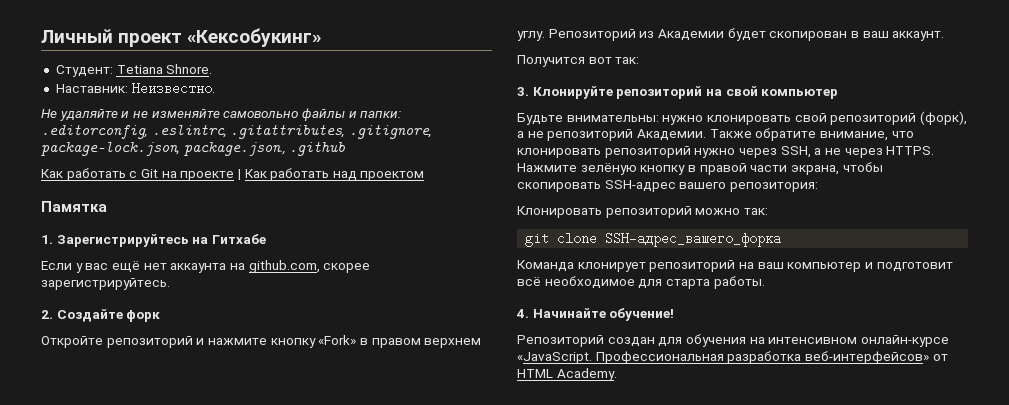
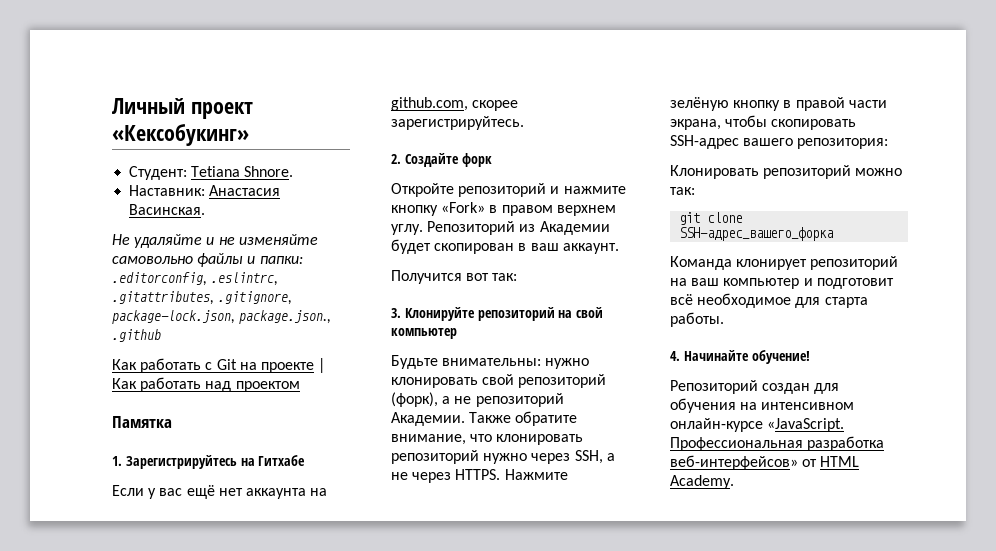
[131,80,215,96] Неизвестно. -> [209,185,281,196] [129,204,206,215] Анастасия Васинская.

